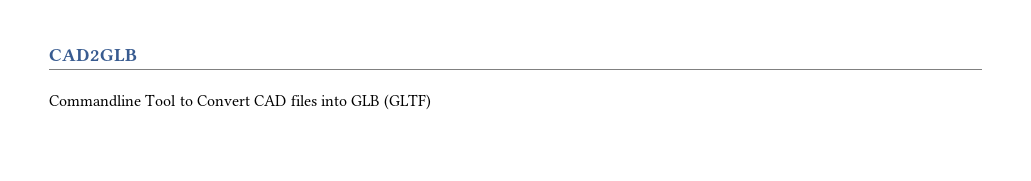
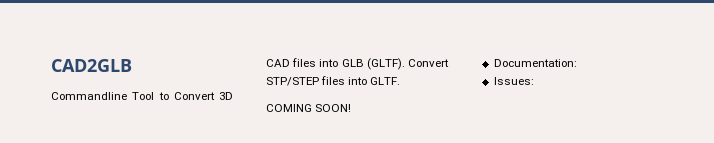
(250, 100) none -> [219,92,233,100] 3D
[383,94,431,110] (GLTF) -> [366,58,449,70] [266,76,401,86] [266,104,352,112] [493,59,577,67] [493,77,534,85] (GLTF). Convert STP/STEP files into GLTF. // COMING SOON! // Documentation: // Issues:

